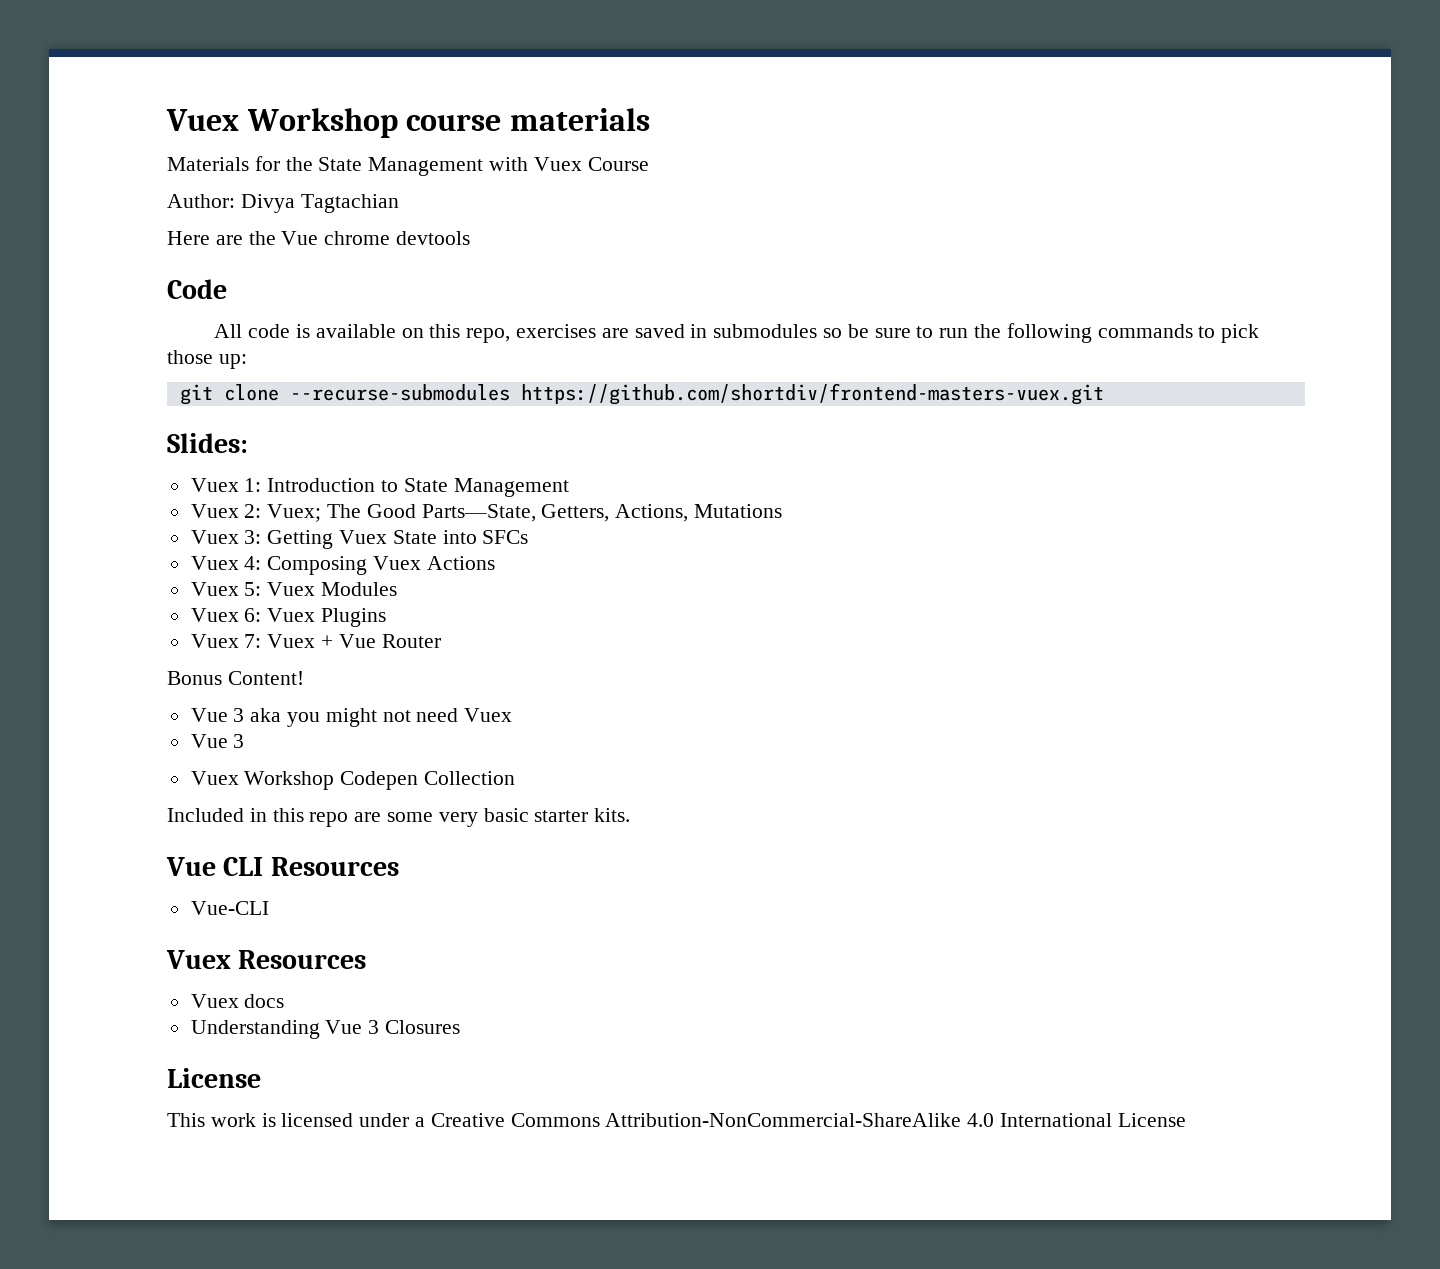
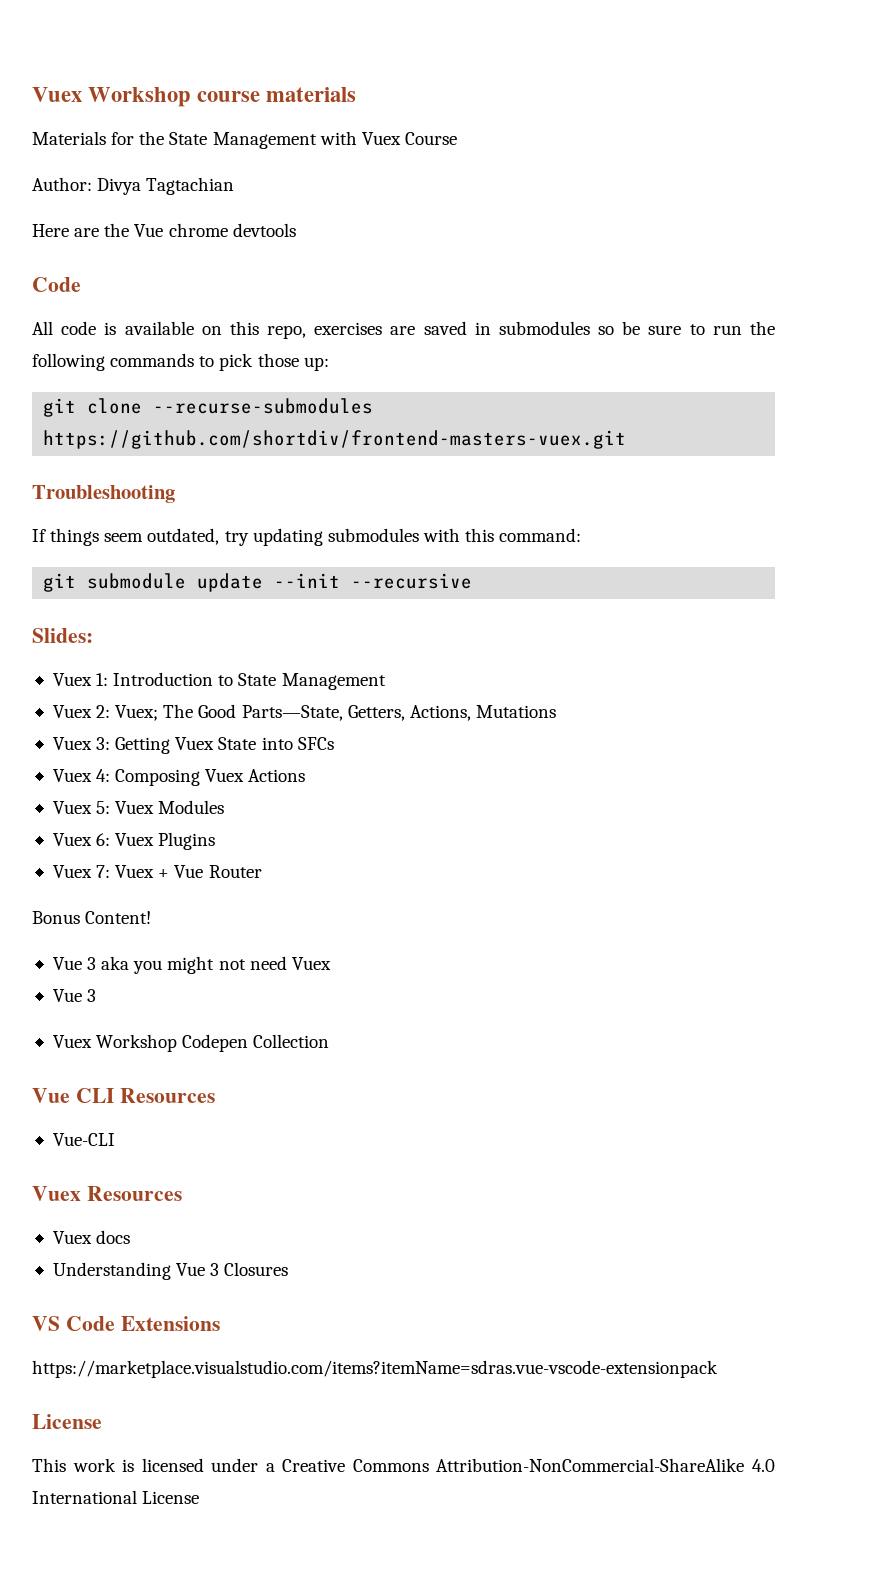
(1104, 394) none -> [32,485,175,503] [32,528,582,546] [43,573,473,592] // Troubleshooting // If things seem outdated, try updating submodules with this command: // git submodule update --init --recursive
[167,808,631,827] // Included in this repo are some very basic starter kits. -> (330, 1041) none
(461, 1027) none -> [32,1316,220,1331] [32,1360,718,1378] // VS Code Extensions // https://marketplace.visualstudio.com/items?itemName=sdras.vue-vscode-extensionpack

